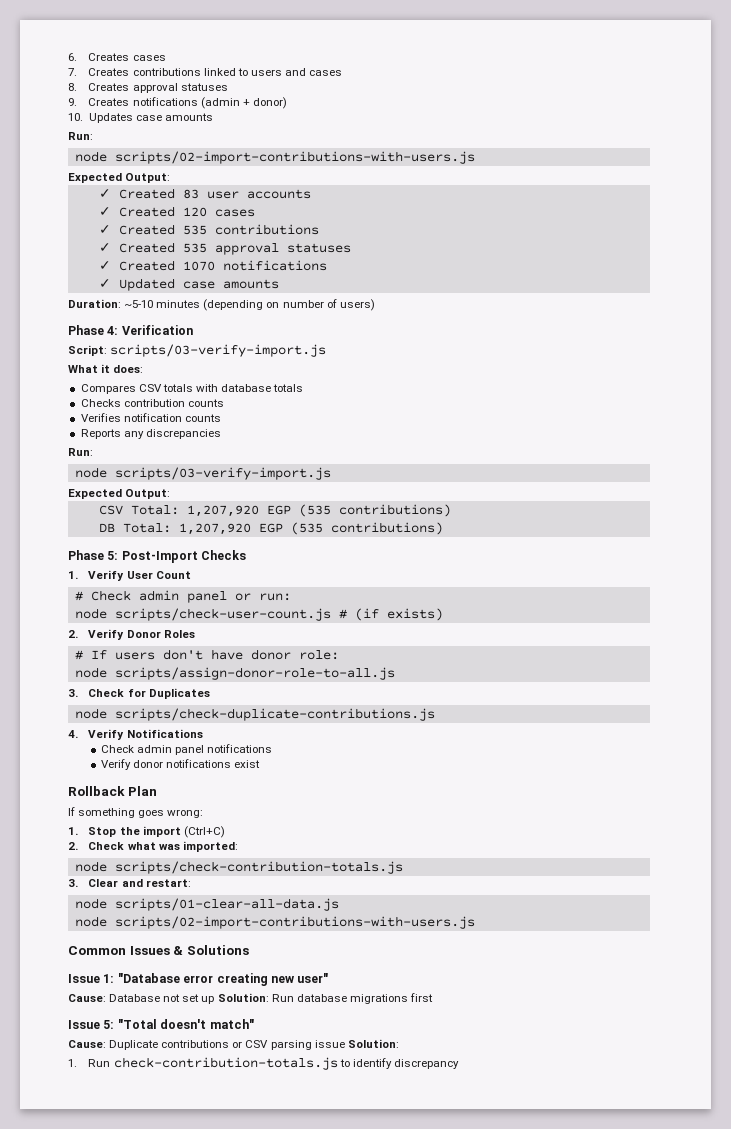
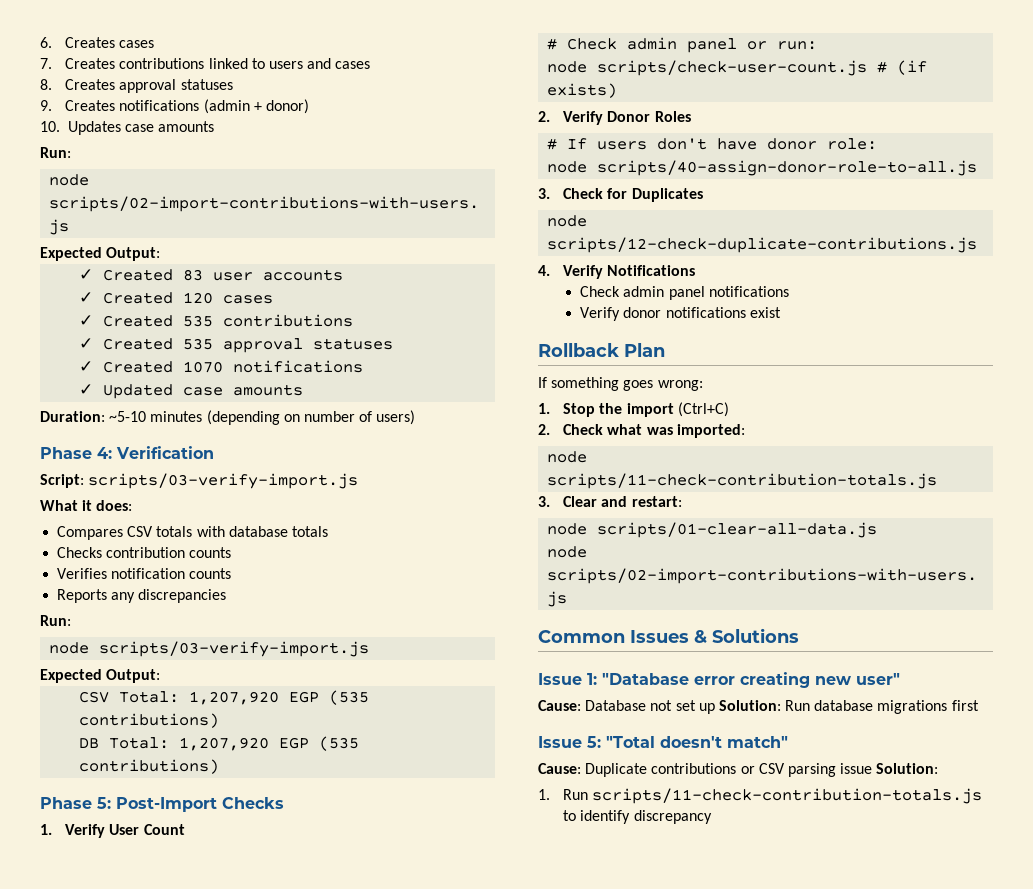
[114,667,395,680] scripts/assign-donor-role-to-all.js -> [597,160,978,176] scripts/40-assign-donor-role-to-all.js
[114,708,435,721] scripts/check-duplicate-contributions.js -> [547,237,978,253] scripts/12-check-duplicate-contributions.js
[114,861,403,874] scripts/check-contribution-totals.js -> [547,473,938,489] scripts/11-check-contribution-totals.js
[113,1057,338,1070] check-contribution-totals.js -> [592,788,983,804] scripts/11-check-contribution-totals.js

